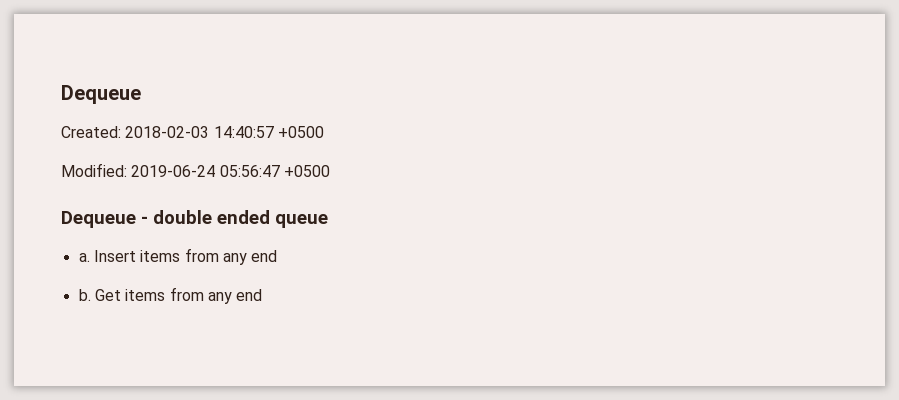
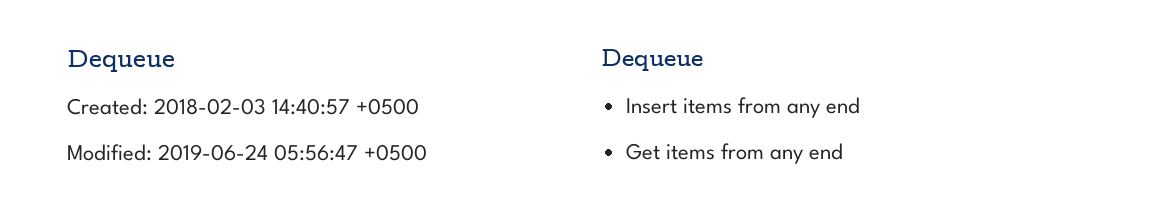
[141,210,328,228] [78,253,90,262] - double ended queue // a. -> (703, 60) //
[78,289,91,301] b. -> (861, 105) none

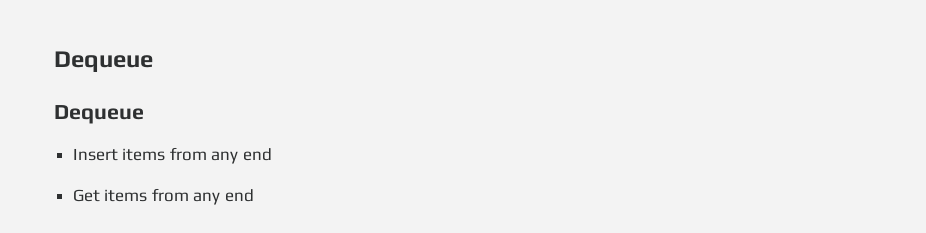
[67,50,175,72] [67,98,420,115] [67,144,428,161] Dequeue // Created: 2018-02-03 14:40:57 +0500 // Modified: 2019-06-24 05:56:47 +0500 -> [54,51,153,72] Dequeue

